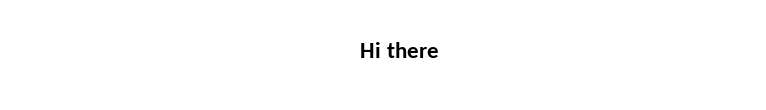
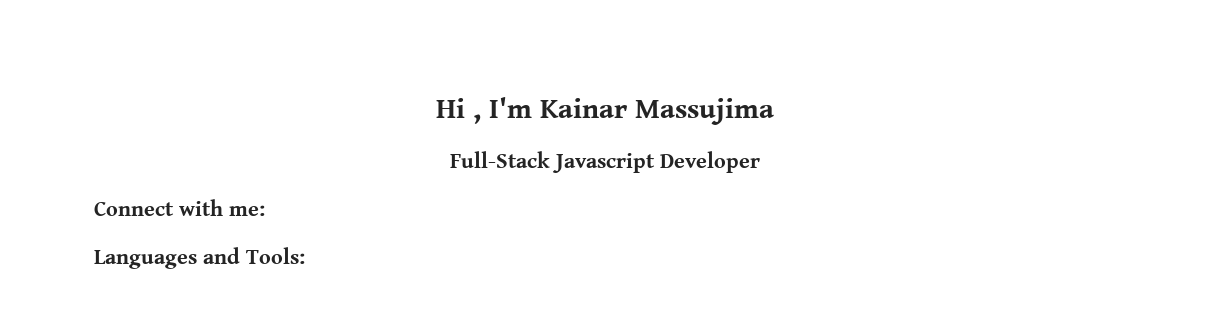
[387,42,440,58] there -> [472,97,774,125] [449,151,760,173] [94,199,265,216] [94,247,305,269] , I'm Kainar Massujima // Full-Stack Javascript Developer // Connect with me: // Languages and Tools:

